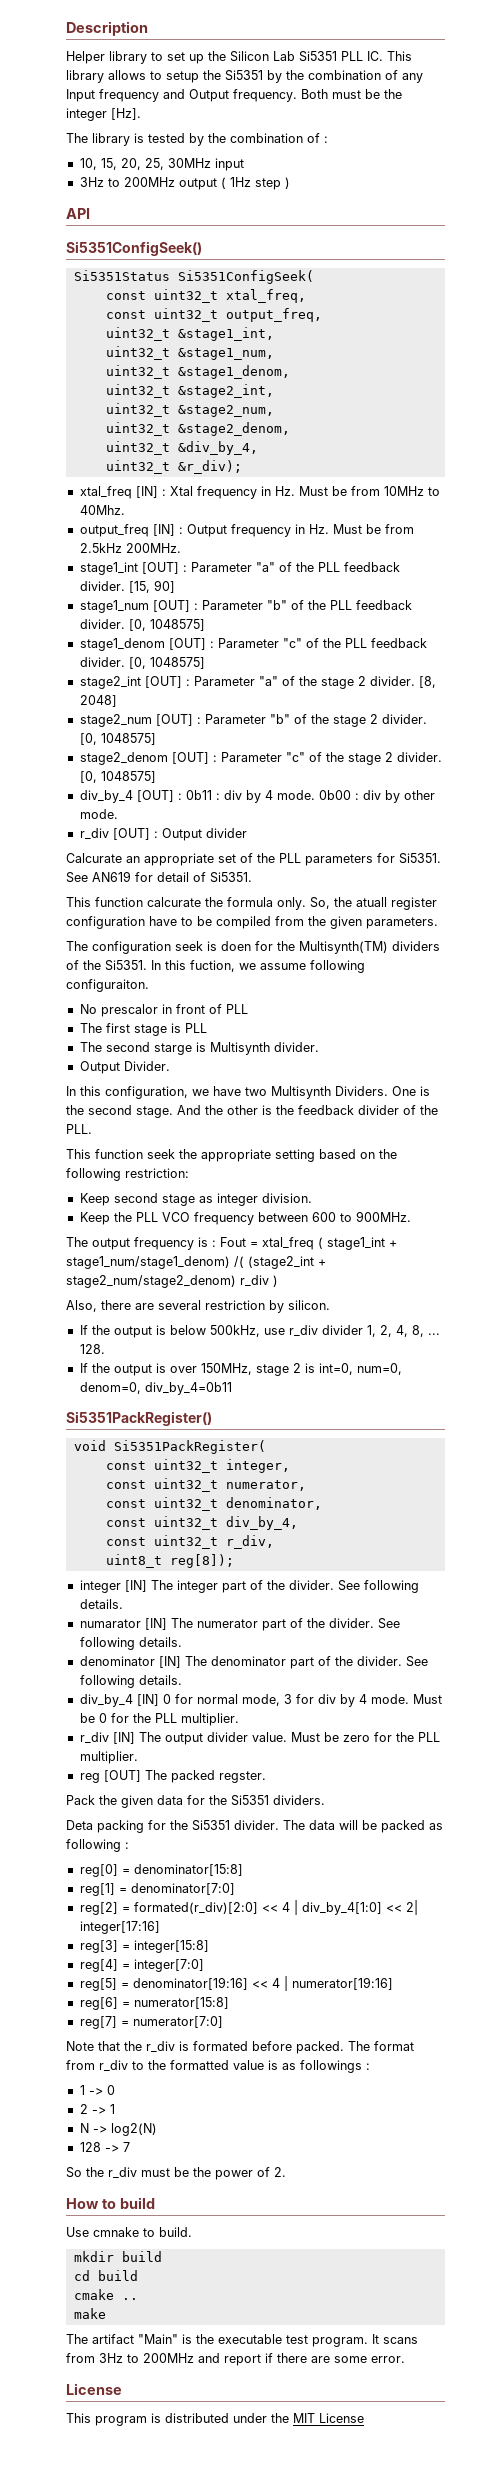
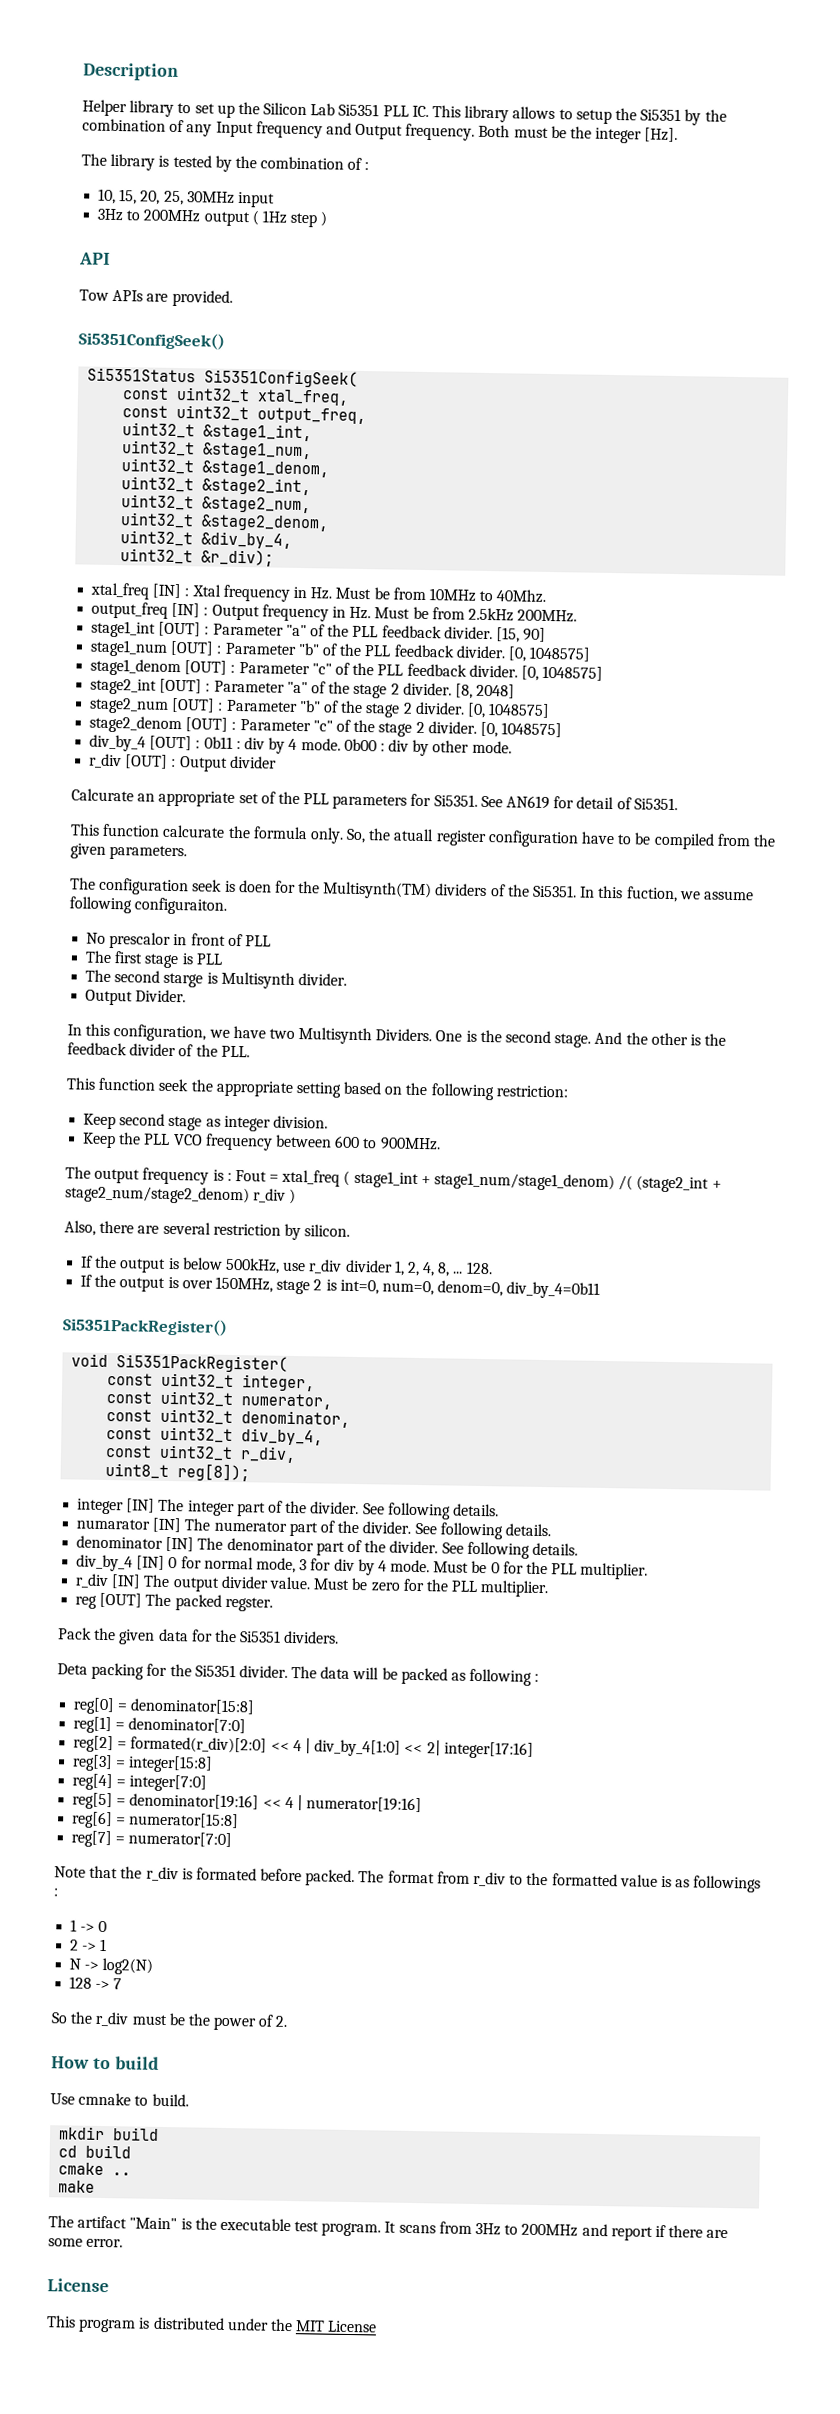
(90, 213) none -> [79,289,233,307] // Tow APIs are provided.

